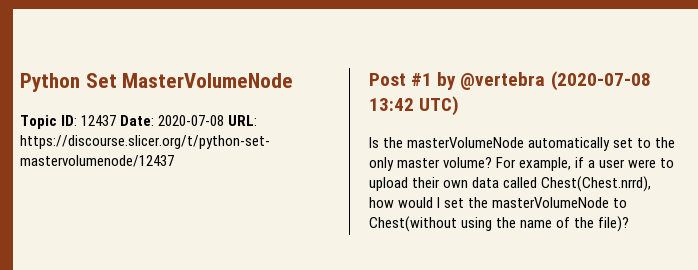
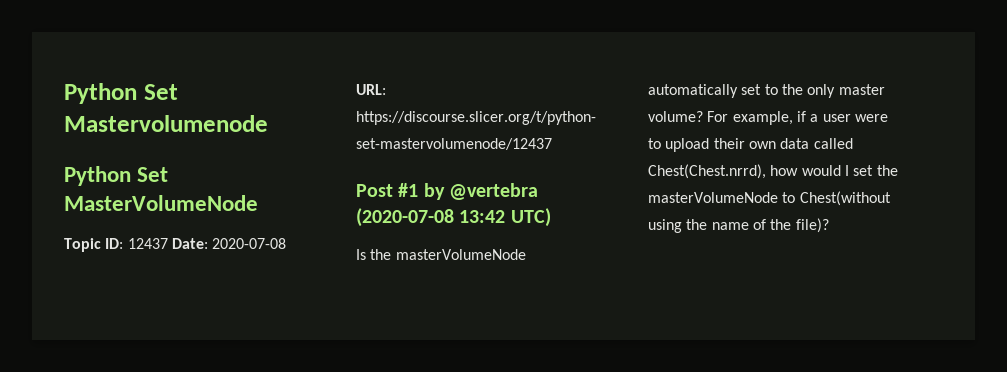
[20,73,117,92] Python Set -> [64,83,178,104] [64,115,268,132] [64,166,169,186] Python Set Mastervolumenode // Python Set

